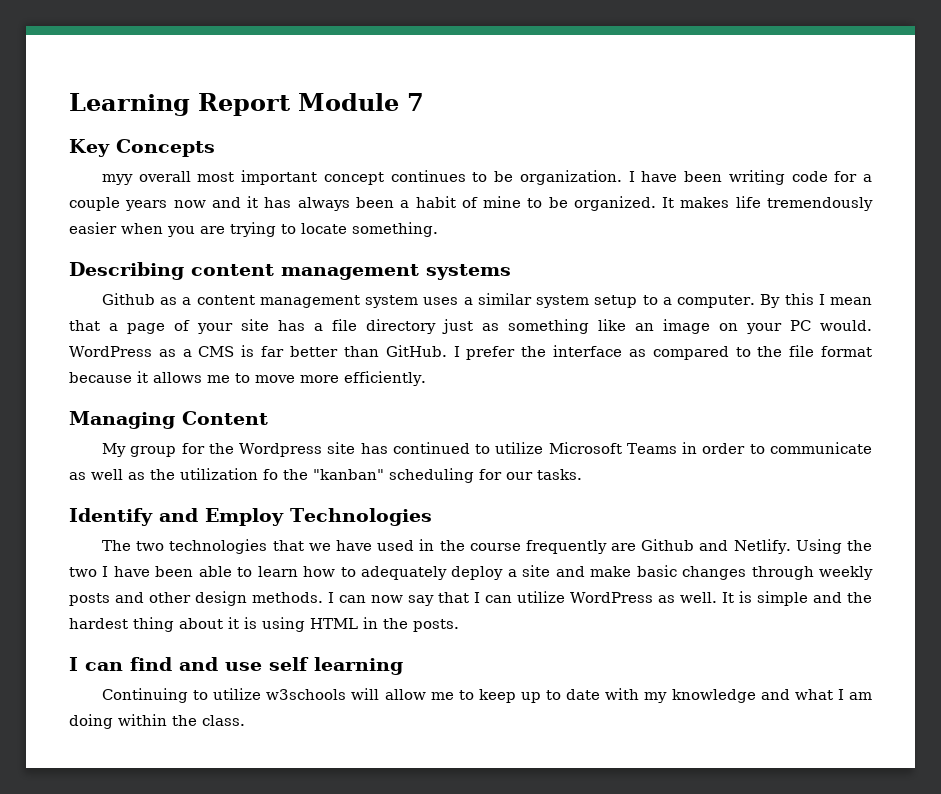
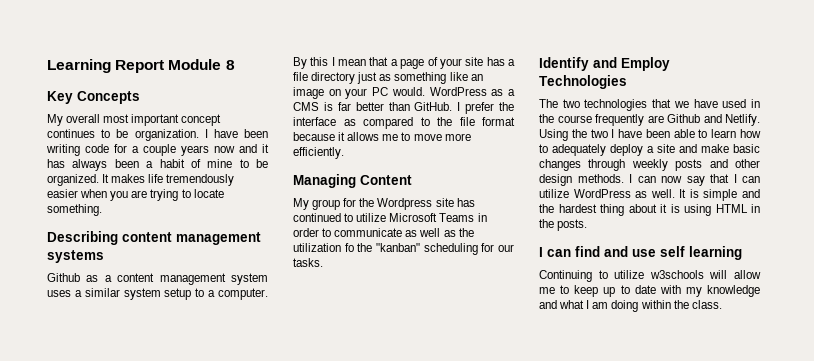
[407,93,424,111] 7 -> [225,60,235,70] 8
[101,174,133,185] myy -> [47,114,63,126] My

